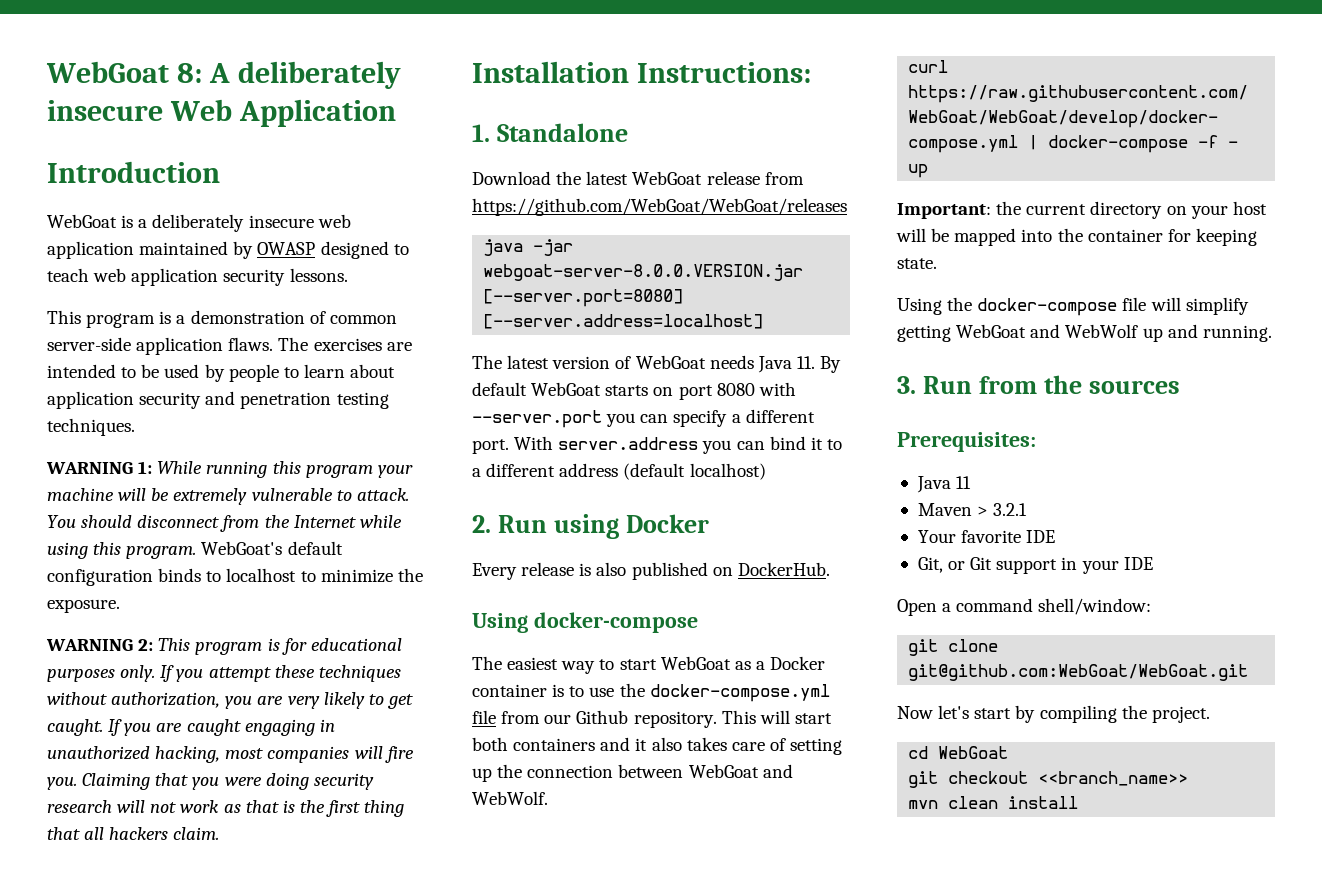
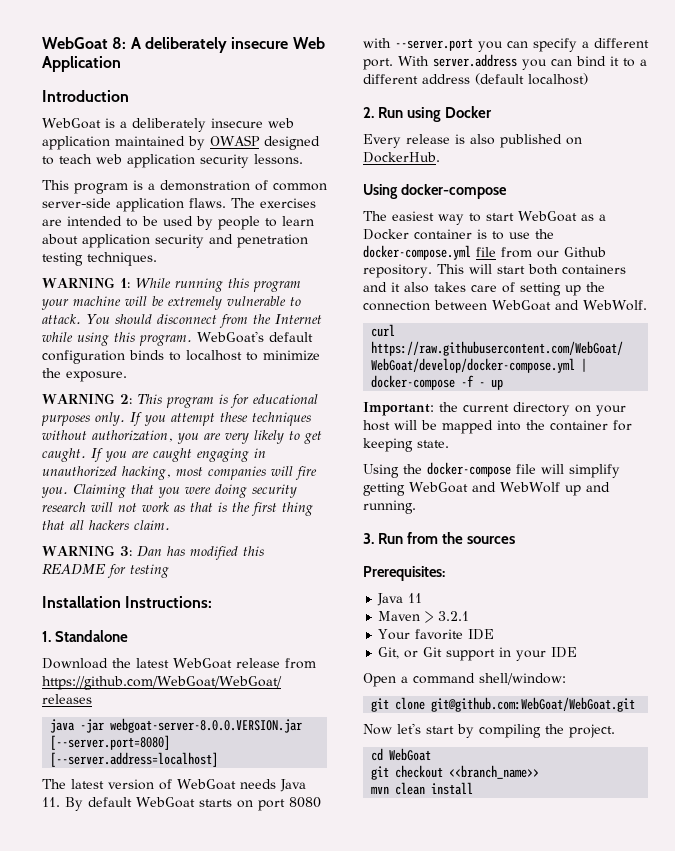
(220, 833) none -> [42,545,264,560] [42,564,169,578] // WARNING 3: Dan has modified this README for testing

